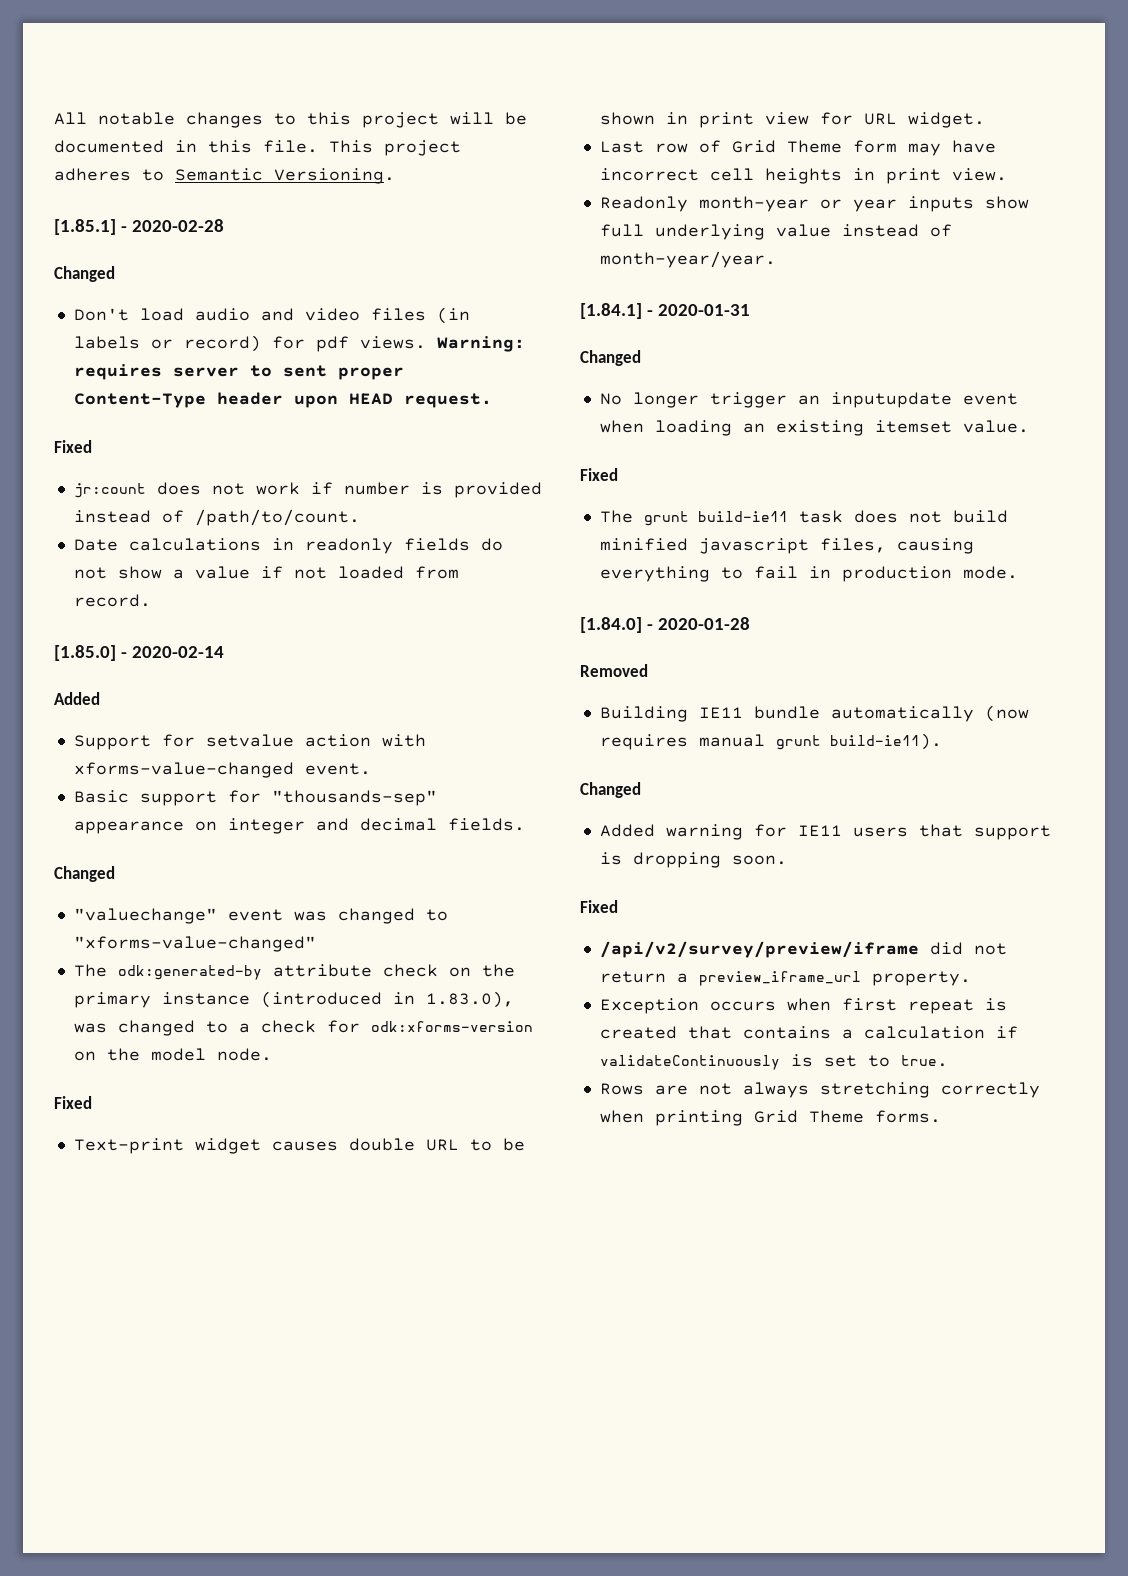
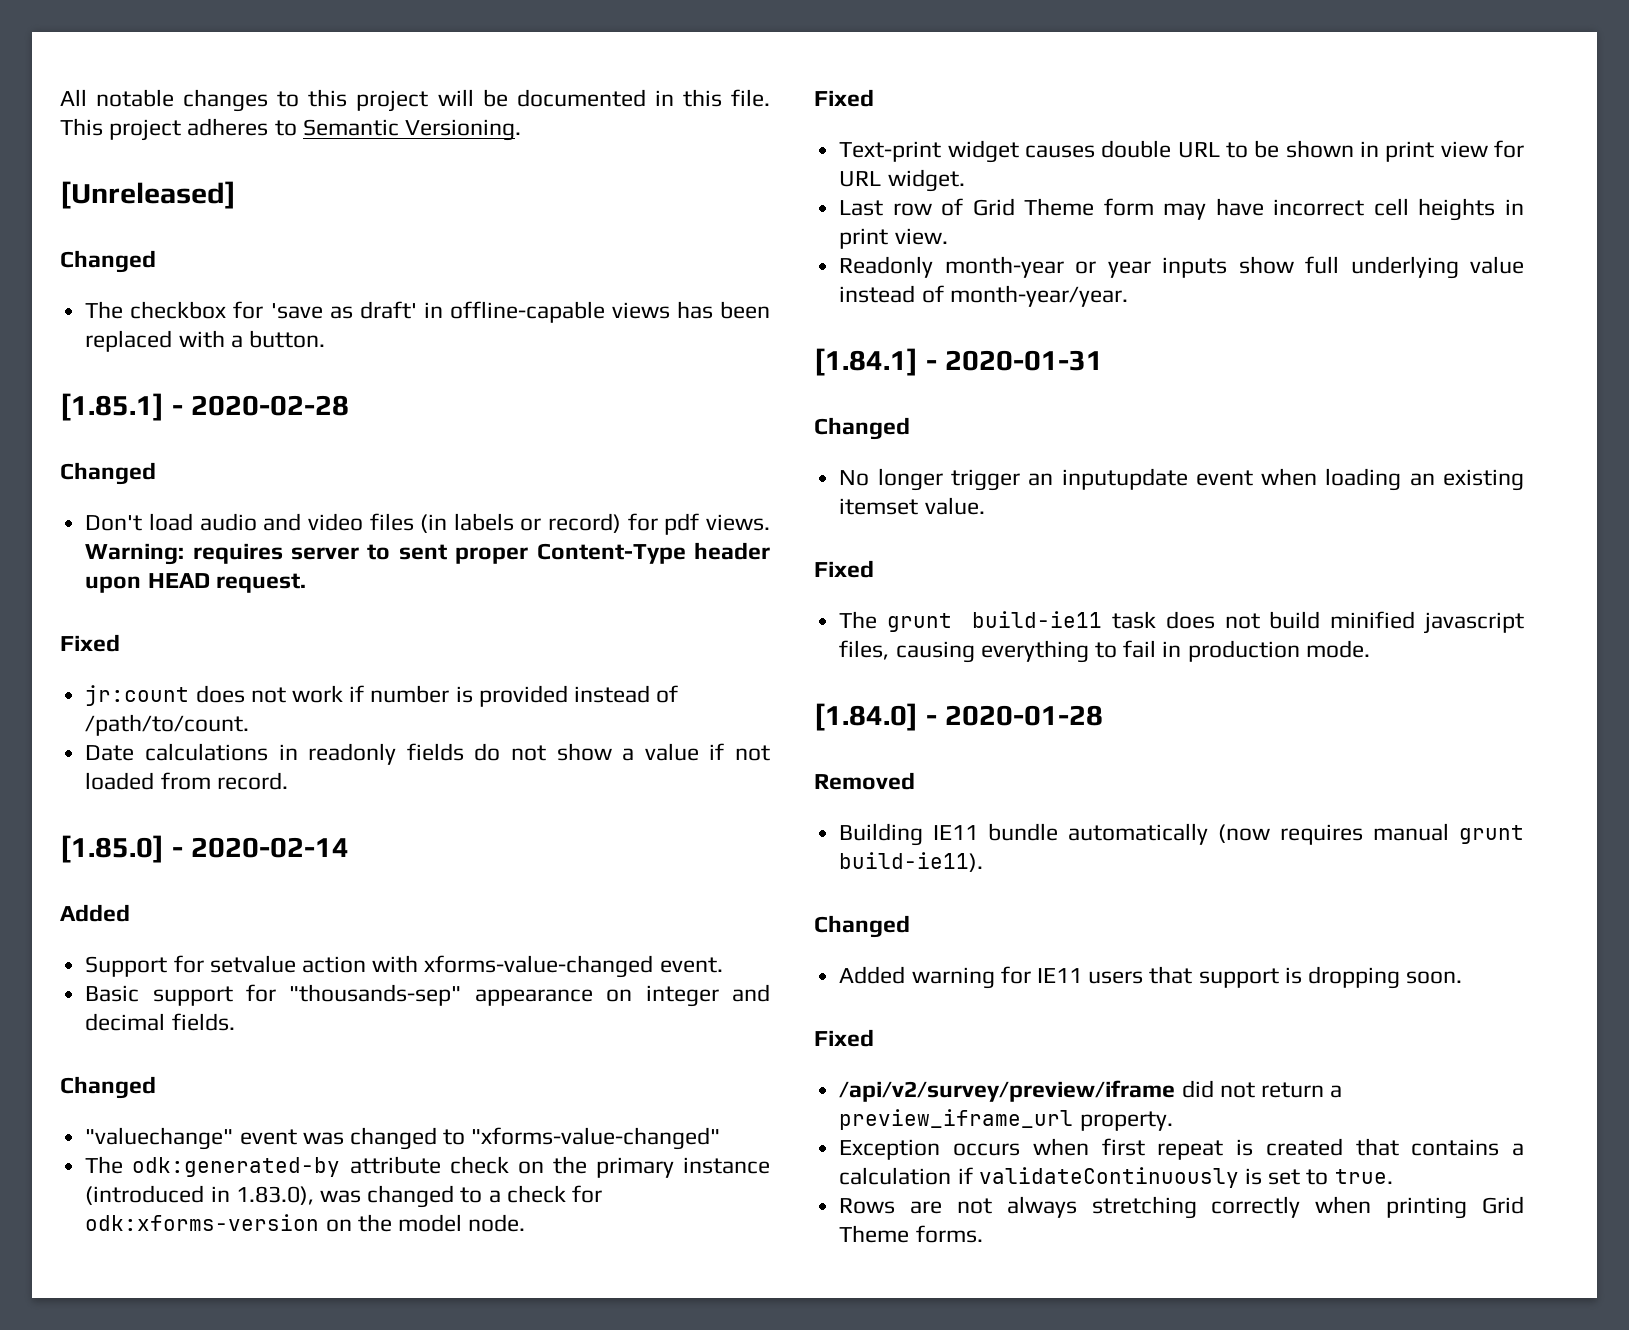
(395, 176) none -> [60,181,236,209] [60,250,156,273] [85,301,771,323] [85,330,325,352] // [Unreleased] // Changed // The checkbox for 'save as draft' in offline-capable views has been replaced with a button.

